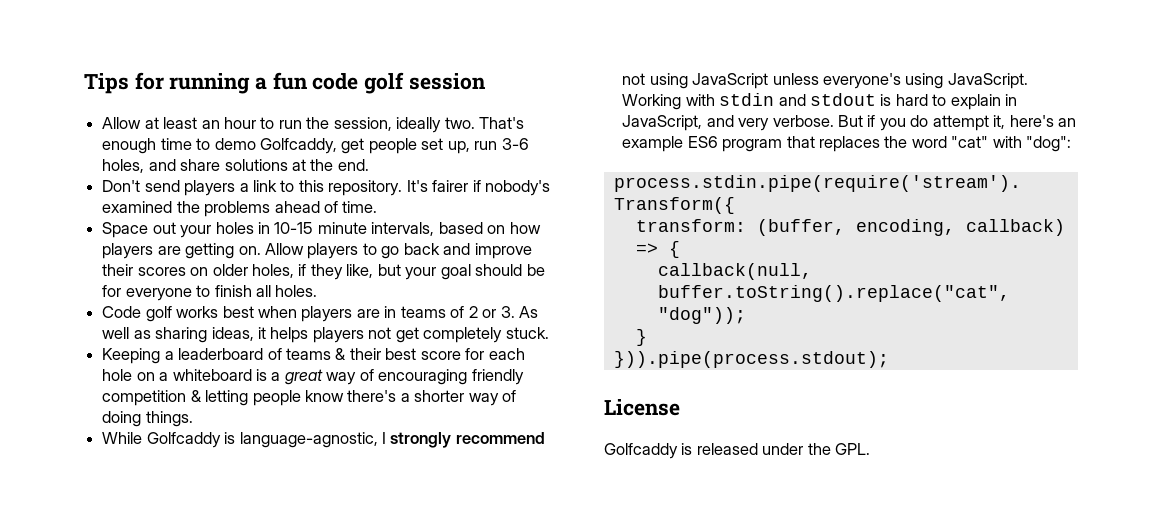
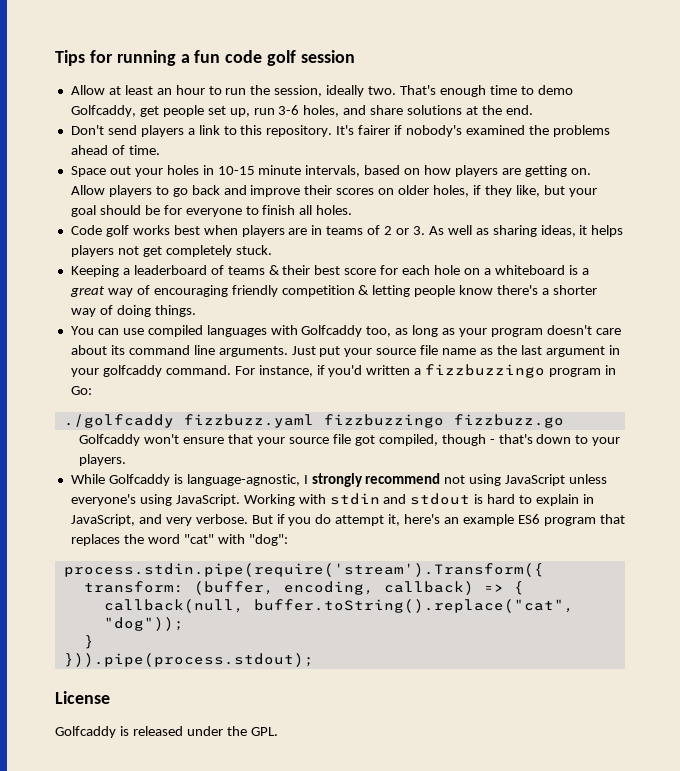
(193, 419) none -> [70,325,621,337] [70,345,620,357] [70,364,617,378] [70,386,92,395] [63,414,564,428] [79,434,621,446] [79,454,127,466] // You can use compiled languages with Golfcaddy too, as long as your program doesn't care about its command line arguments. Just put your source file name as the last argument in your golfcaddy command. For instance, if you'd written a fizzbuzzingo program in Go: // ./golfcaddy fizzbuzz.yaml fizzbuzzingo fizzbuzz.go // Golfcaddy won't ensure that your source file got compiled, though - that's down to your players.

